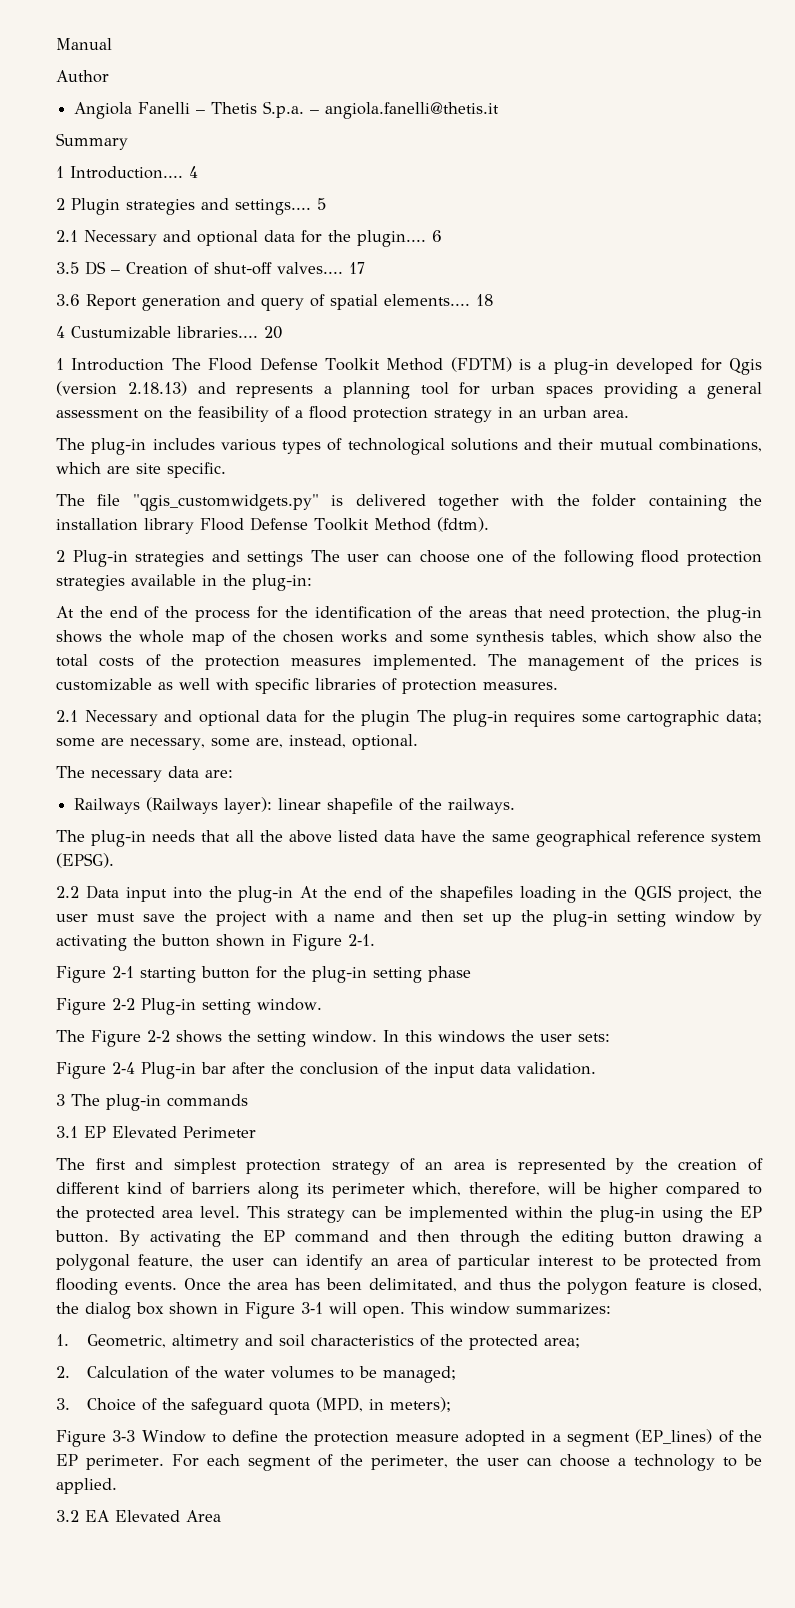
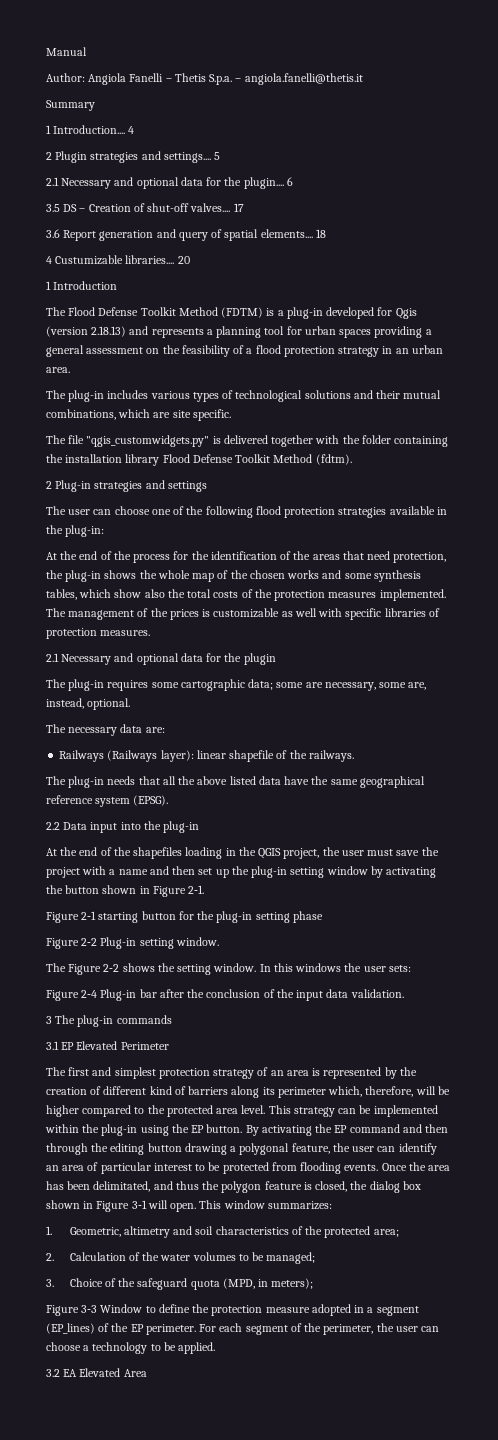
[56,70,109,83] Author // -> [46,73,85,82] Author:
(165, 364) none -> (118, 285) //
(304, 559) none -> (207, 486) //
(411, 718) none -> (276, 659) //
(294, 894) none -> (200, 827) //

